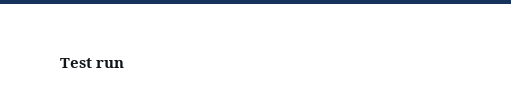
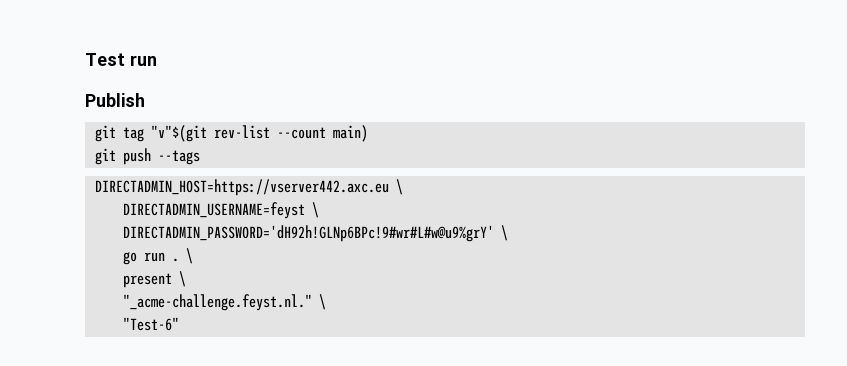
(125, 64) none -> [85,93,145,107] [95,125,369,142] [95,148,201,165] [95,179,404,196] [123,202,320,219] [123,225,509,242] [123,248,194,265] [123,271,187,288] [123,294,327,311] [123,317,180,331] // Publish // git tag "v"$(git rev-list --count main) // git push --tags // DIRECTADMIN_HOST=https://vserver442.axc.eu \ // DIRECTADMIN_USERNAME=feyst \ // DIRECTADMIN_PASSWORD='dH92h!GLNp6BPc!9#wr#L#w@u9%grY' \ // go run . \ // present \ // "_acme-challenge.feyst.nl." \ // "Test-6"

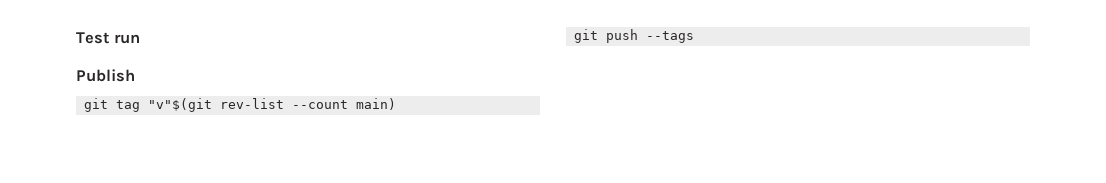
[95,179,404,196] [123,202,320,219] [123,225,509,242] [123,248,194,265] [123,271,187,288] [123,294,327,311] [123,317,180,331] // DIRECTADMIN_HOST=https://vserver442.axc.eu \ // DIRECTADMIN_USERNAME=feyst \ // DIRECTADMIN_PASSWORD='dH92h!GLNp6BPc!9#wr#L#w@u9%grY' \ // go run . \ // present \ // "_acme-challenge.feyst.nl." \ // "Test-6" -> (695, 37) none

